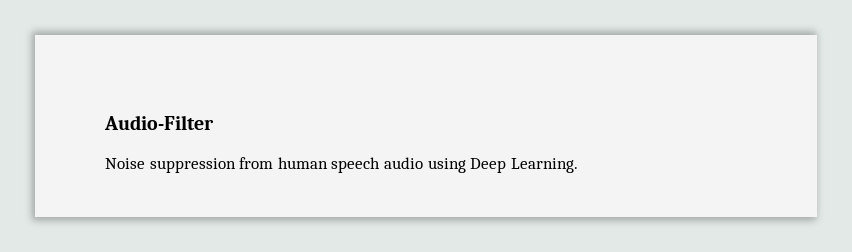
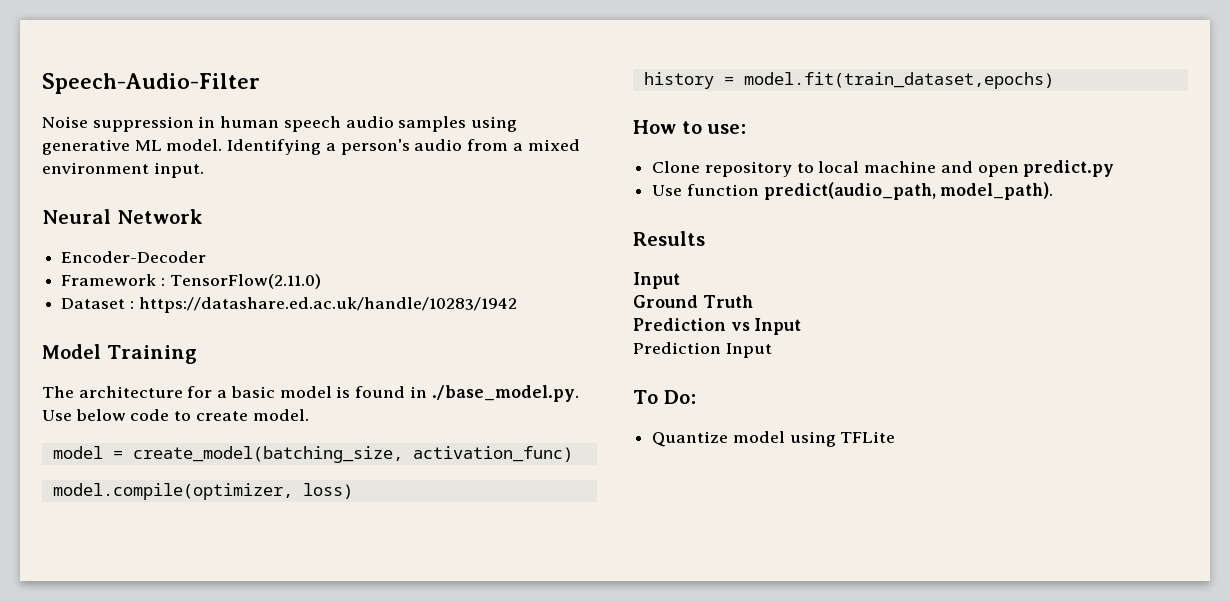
[104,115,214,130] Audio-Filter -> [42,73,260,94] Speech-Audio-Filter
[239,157,274,169] from -> [198,116,216,128] in
[427,158,578,173] using Deep Learning. -> [398,116,518,132] [42,139,580,155] [42,162,204,178] [42,209,203,224] [61,251,207,263] [61,274,321,289] [61,297,517,313] [42,344,197,364] [42,385,579,402] [42,409,309,421] [52,446,573,463] [52,483,353,500] [643,72,1054,89] [633,120,747,134] [652,160,1115,177] [652,182,1054,200] [633,231,705,246] [633,272,680,289] [633,295,753,308] [633,318,802,335] [633,342,772,358] [633,390,696,404] [652,431,896,447] samples using generative ML model. Identifying a person's audio from a mixed environment input. // Neural Network // Encoder-Decoder // Framework : TensorFlow(2.11.0) // Dataset : https://datashare.ed.ac.uk/handle/10283/1942 // Model Training // The architecture for a basic model is found in ./base_model.py. Use below code to create model. // model = create_model(batching_size, activation_func) // model.compile(optimizer, loss) // history = model.fit(train_dataset,epochs) // How to use: // Clone repository to local machine and open predict.py // Use function predict(audio_path, model_path). // Results // Input // Ground Truth // Prediction vs Input // Prediction Input // To Do: // Quantize model using TFLite

